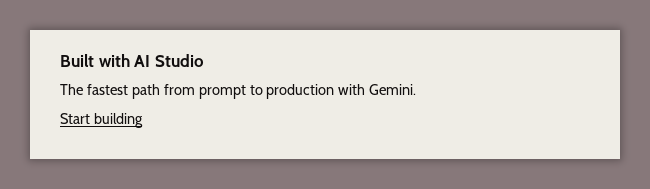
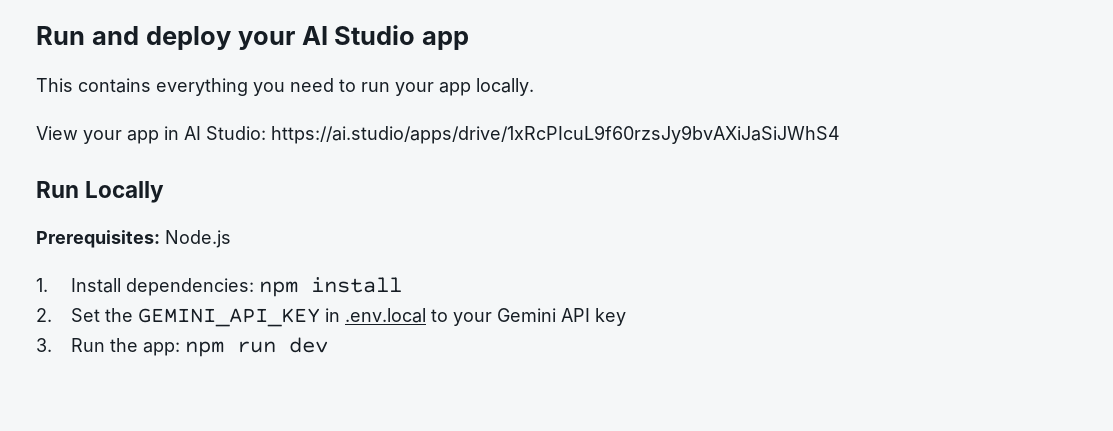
[60,54,204,67] [60,84,417,99] [60,113,143,128] Built with AI Studio // The fastest path from prompt to production with Gemini. // Start building -> [36,25,470,50] [36,78,534,96] [36,125,840,144] [36,181,165,203] [36,230,231,248] [36,277,402,297] [36,308,626,327] [36,337,328,357] Run and deploy your AI Studio app // This contains everything you need to run your app locally. // View your app in AI Studio: https://ai.studio/apps/drive/1xRcPIcuL9f60rzsJy9bvAXiJaSiJWhS4 // Run Locally // Prerequisites: Node.js // 1. Install dependencies: npm install // 2. Set the GEMINI_API_KEY in .env.local to your Gemini API key // 3. Run the app: npm run dev

